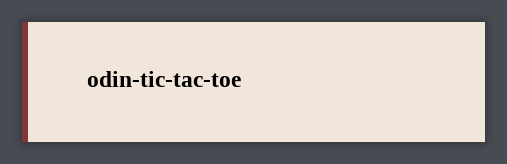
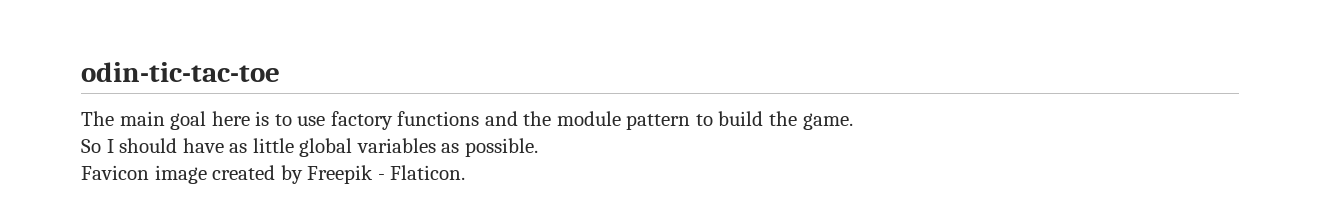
(241, 79) none -> [81,111,853,130] [81,138,538,157] [81,165,466,184] // The main goal here is to use factory functions and the module pattern to build the game. // So I should have as little global variables as possible. // Favicon image created by Freepik - Flaticon.

